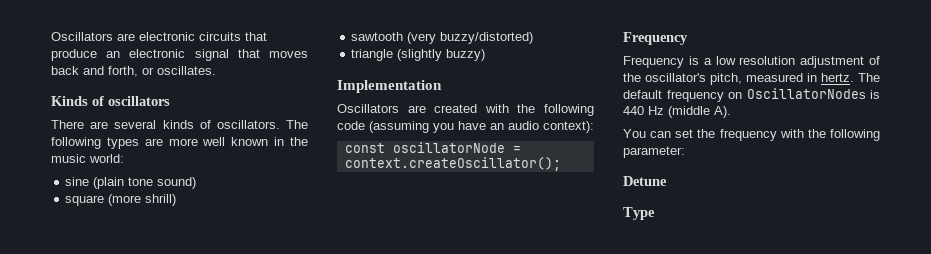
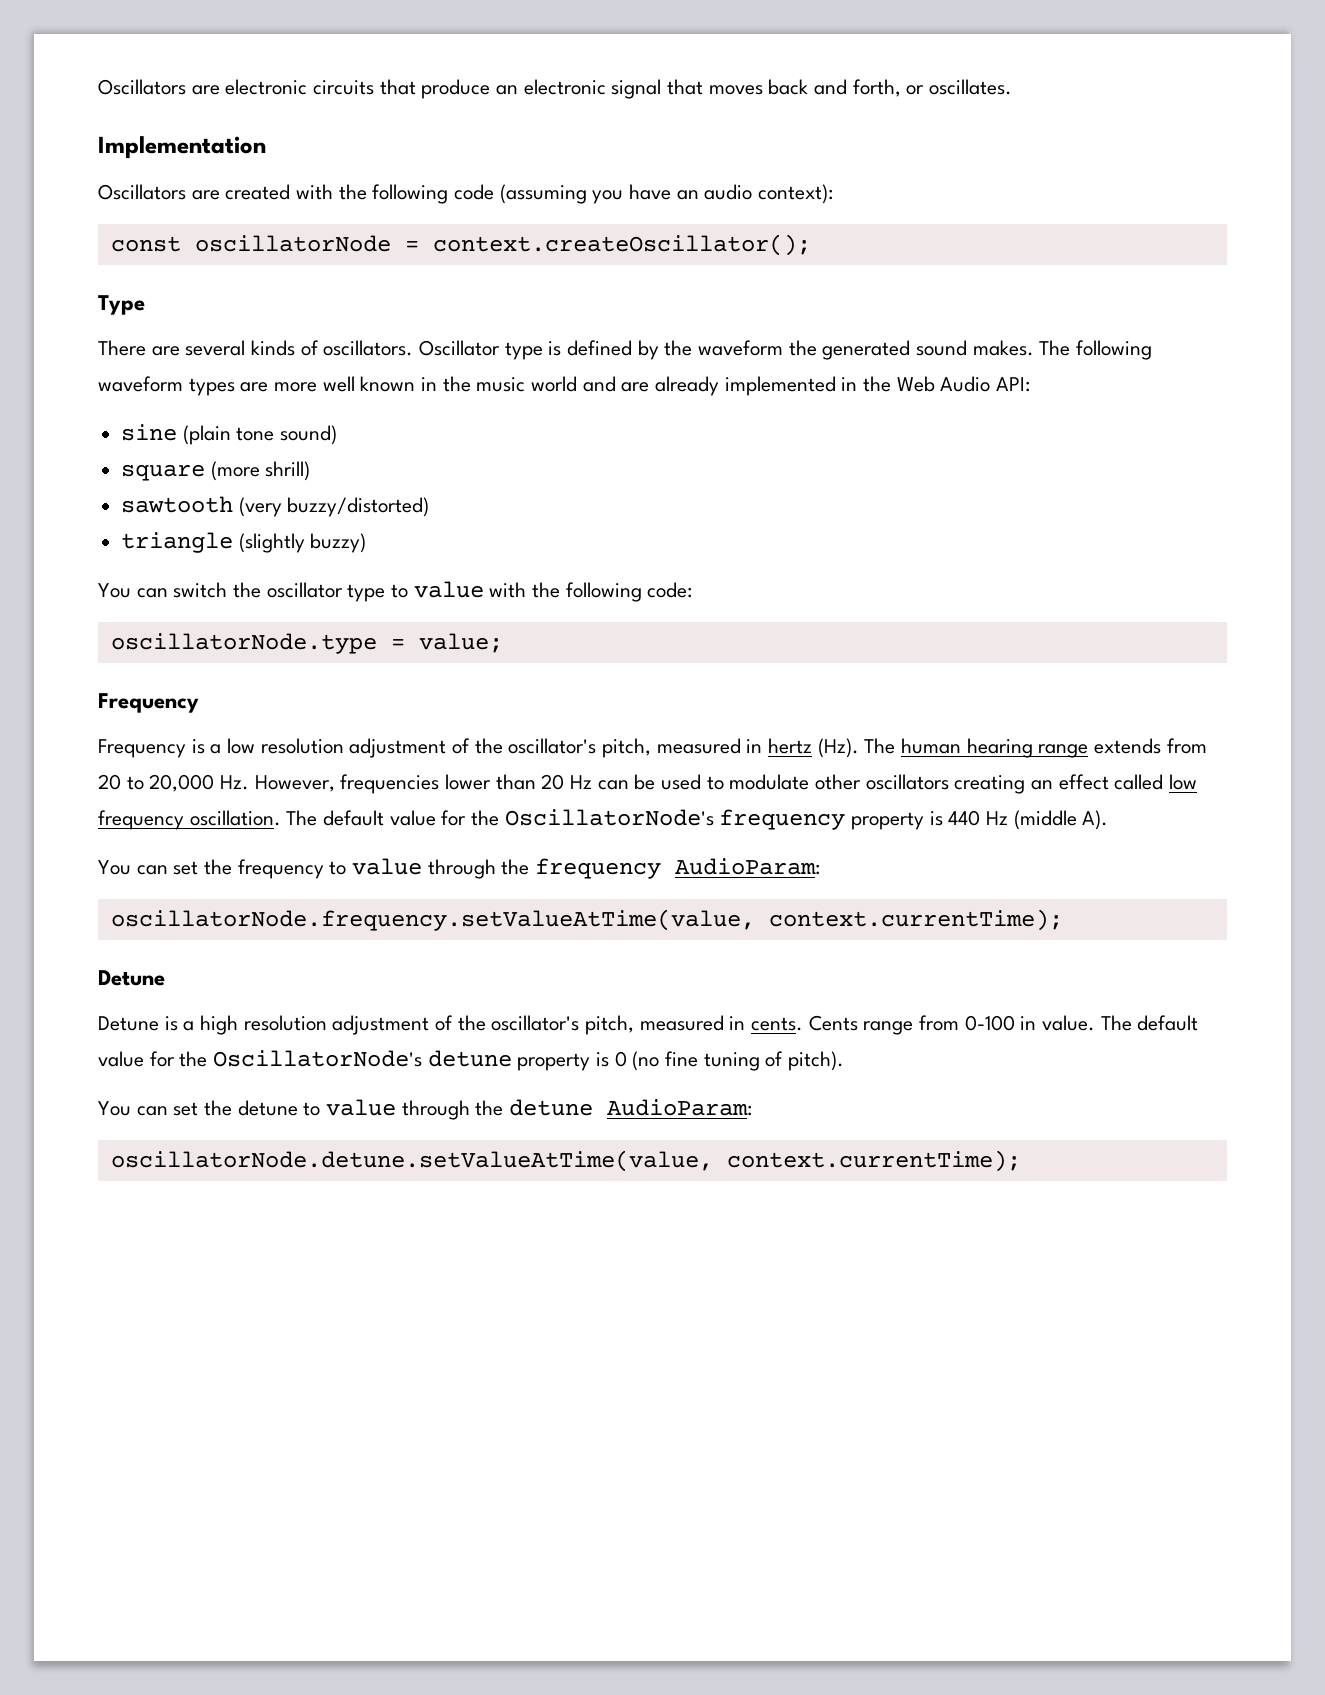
[51,96,170,106] [51,120,308,129] [51,137,308,149] [51,154,124,163] [65,177,197,189] [65,194,177,206] [351,32,534,44] [351,49,486,61] // Kinds of oscillators // There are several kinds of oscillators. The following types are more well known in the music world: // sine (plain tone sound) // square (more shrill) // sawtooth (very buzzy/distorted) // triangle (slightly buzzy) -> (1013, 87) none
(561, 164) none -> [98,295,145,315] [98,340,1153,360] [98,376,1031,396] [121,424,338,445] [121,461,311,481] [121,496,430,517] [121,532,367,553] [98,581,693,602] [110,633,503,654] // Type // There are several kinds of oscillators. Oscillator type is defined by the waveform the generated sound makes. The following waveform types are more well known in the music world and are already implemented in the Web Audio API: // sine (plain tone sound) // square (more shrill) // sawtooth (very buzzy/distorted) // triangle (slightly buzzy) // You can switch the oscillator type to value with the following code: // oscillatorNode.type = value;
[821,73,880,82] [623,88,866,102] hertz. The default frequency on OscillatorNodes -> [768,738,1207,758] [98,774,1198,794] [98,809,925,830] hertz (Hz). The human hearing range extends from 20 to 20,000 Hz. However, frequencies lower than 20 Hz can be used to modulate other oscillators creating an effect called low frequency oscillation. The default value for the OscillatorNode's frequency property
[779,129,880,141] [623,146,685,158] [623,176,667,186] [623,207,655,220] with the following parameter: // Detune // Type -> [329,858,821,879] [110,909,1063,931] [98,970,165,986] [98,1015,1199,1035] [98,1050,845,1071] [98,1099,753,1120] [110,1150,1021,1172] to value through the frequency AudioParam: // oscillatorNode.frequency.setValueAtTime(value, context.currentTime); // Detune // Detune is a high resolution adjustment of the oscillator's pitch, measured in cents. Cents range from 0-100 in value. The default value for the OscillatorNode's detune property is 0 (no fine tuning of pitch). // You can set the detune to value through the detune AudioParam: // oscillatorNode.detune.setValueAtTime(value, context.currentTime);

